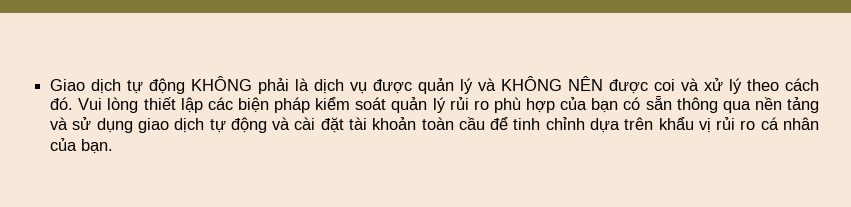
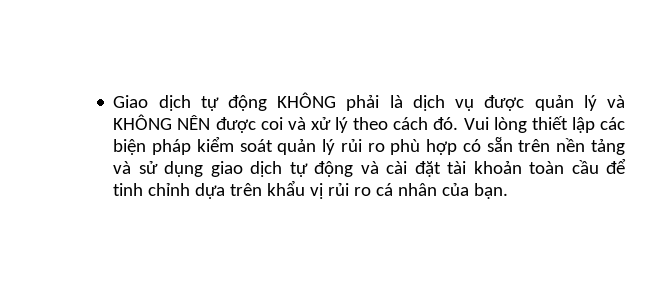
[560,96,751,113] của bạn có sẵn thông qua -> [462,136,551,152] có sẵn trên

